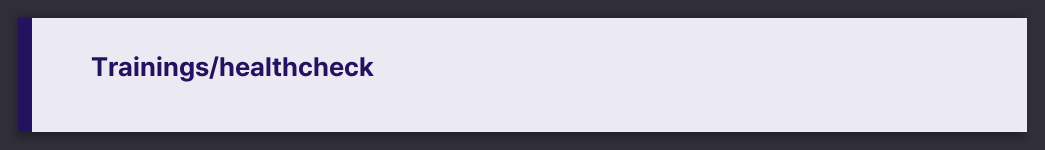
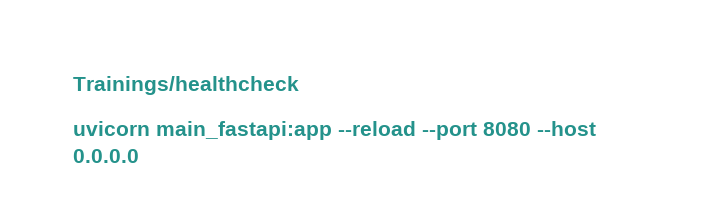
(374, 69) none -> [73,121,596,140] [73,149,139,163] // uvicorn main_fastapi:app --reload --port 8080 --host 0.0.0.0

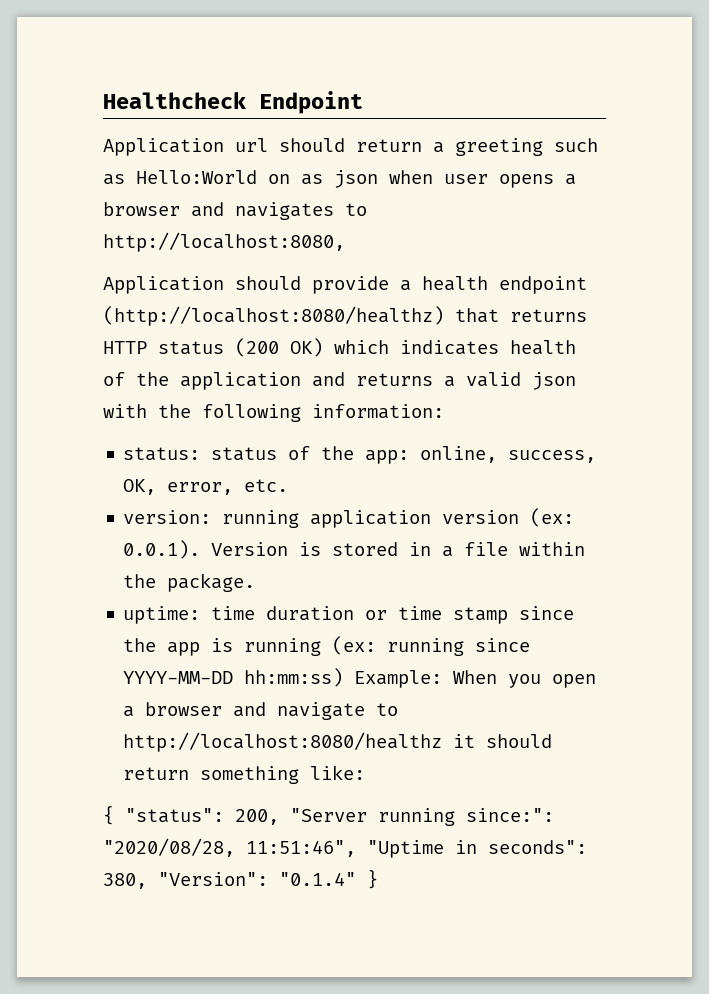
[73,76,299,95] [73,121,596,140] [73,149,139,163] Trainings/healthcheck // uvicorn main_fastapi:app --reload --port 8080 --host 0.0.0.0 -> [103,91,363,114] [103,138,598,156] [103,170,576,188] [103,202,367,220] [103,232,345,252] [103,276,587,294] [103,306,587,326] [103,338,576,357] [103,372,576,390] [103,404,444,422] [123,446,597,464] [123,479,289,495] [123,508,575,528] [123,540,586,559] [123,573,256,592] [123,606,575,624] [123,636,531,656] [123,668,597,688] [123,702,399,720] [123,732,553,752] [123,765,366,784] [103,805,554,826] [103,838,587,858] [103,869,378,889] Healthcheck Endpoint // Application url should return a greeting such as Hello:World on as json when user opens a browser and navigates to http://localhost:8080, // Application should provide a health endpoint (http://localhost:8080/healthz) that returns HTTP status (200 OK) which indicates health of the application and returns a valid json with the following information: // status: status of the app: online, success, OK, error, etc. // version: running application version (ex: 0.0.1). Version is stored in a file within the package. // uptime: time duration or time stamp since the app is running (ex: running since YYYY-MM-DD hh:mm:ss) Example: When you open a browser and navigate to http://localhost:8080/healthz it should return something like: // { "status": 200, "Server running since:": "2020/08/28, 11:51:46", "Uptime in seconds": 380, "Version": "0.1.4" }

